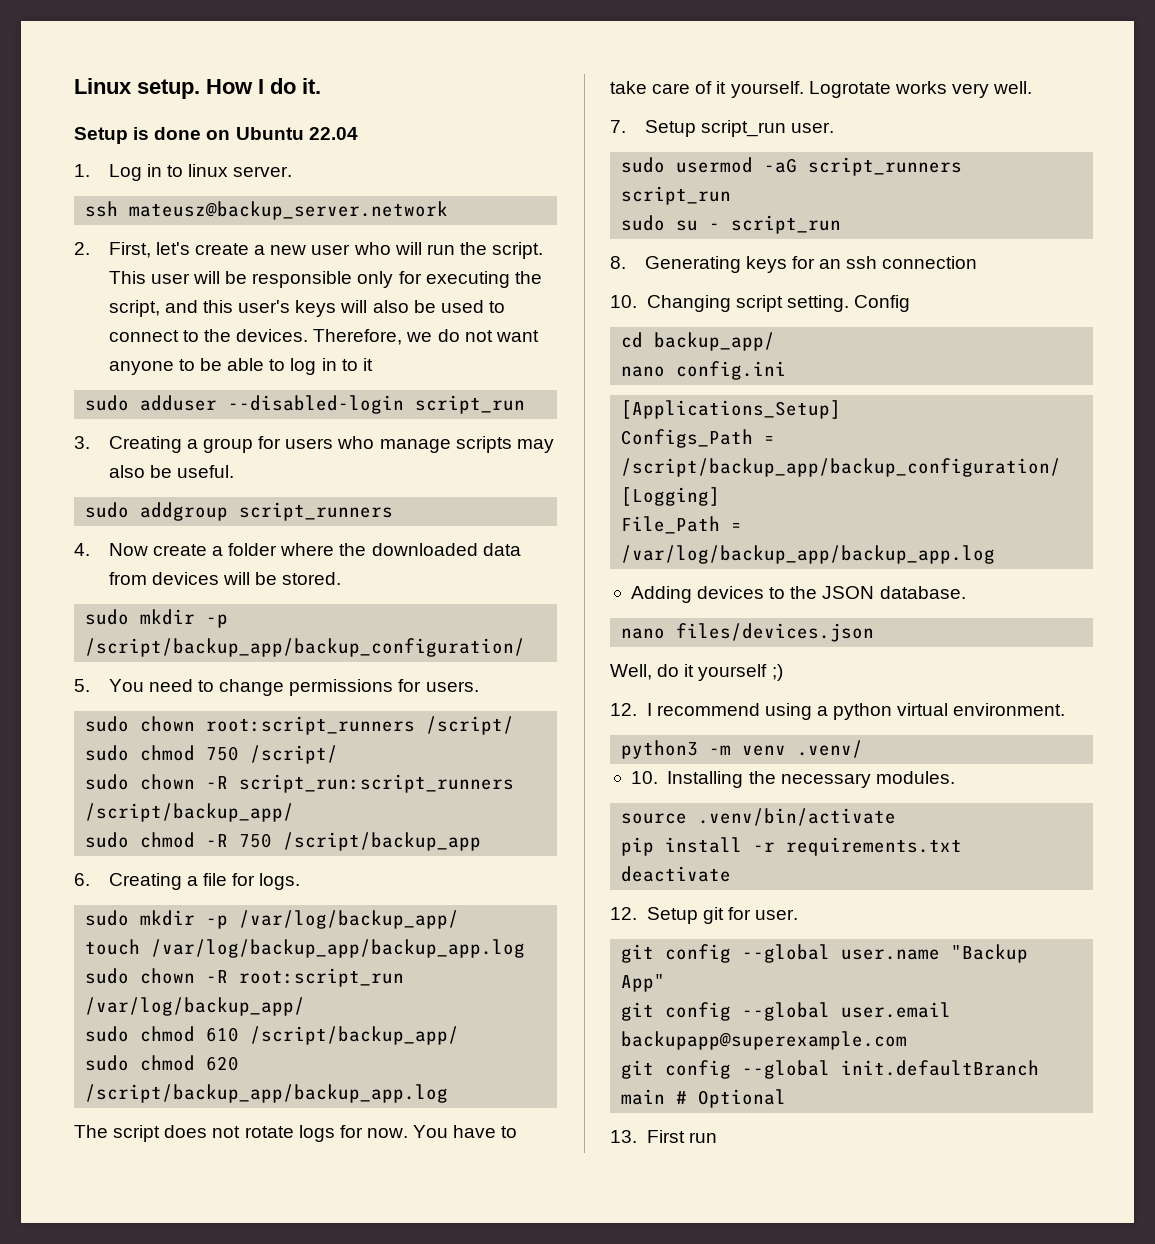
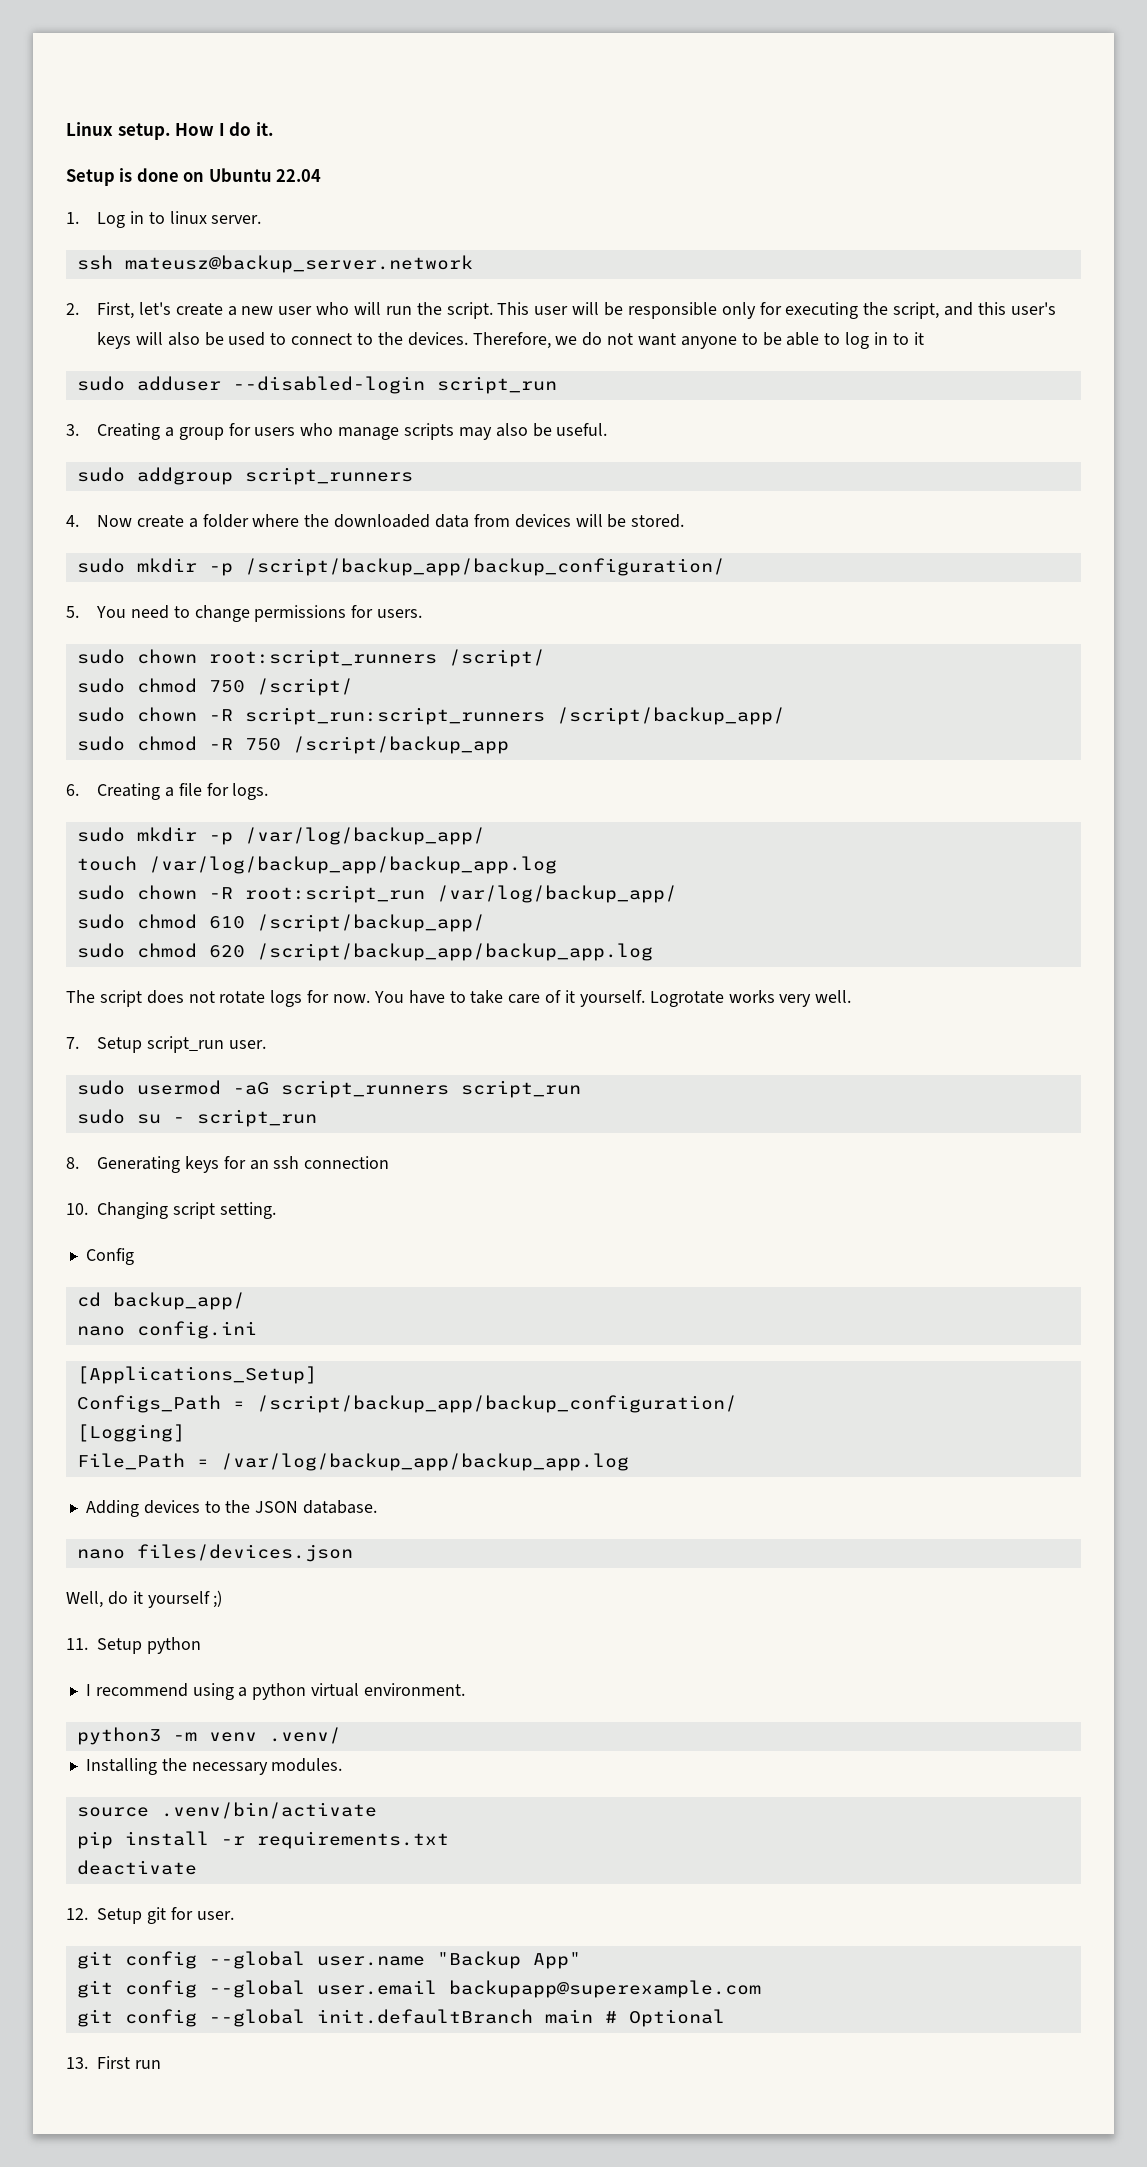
(849, 303) none -> (276, 1210) //
[610,703,637,716] 12. -> [66,1637,201,1654] 11. Setup python //
[630,771,658,784] 10. -> (341, 1735) none

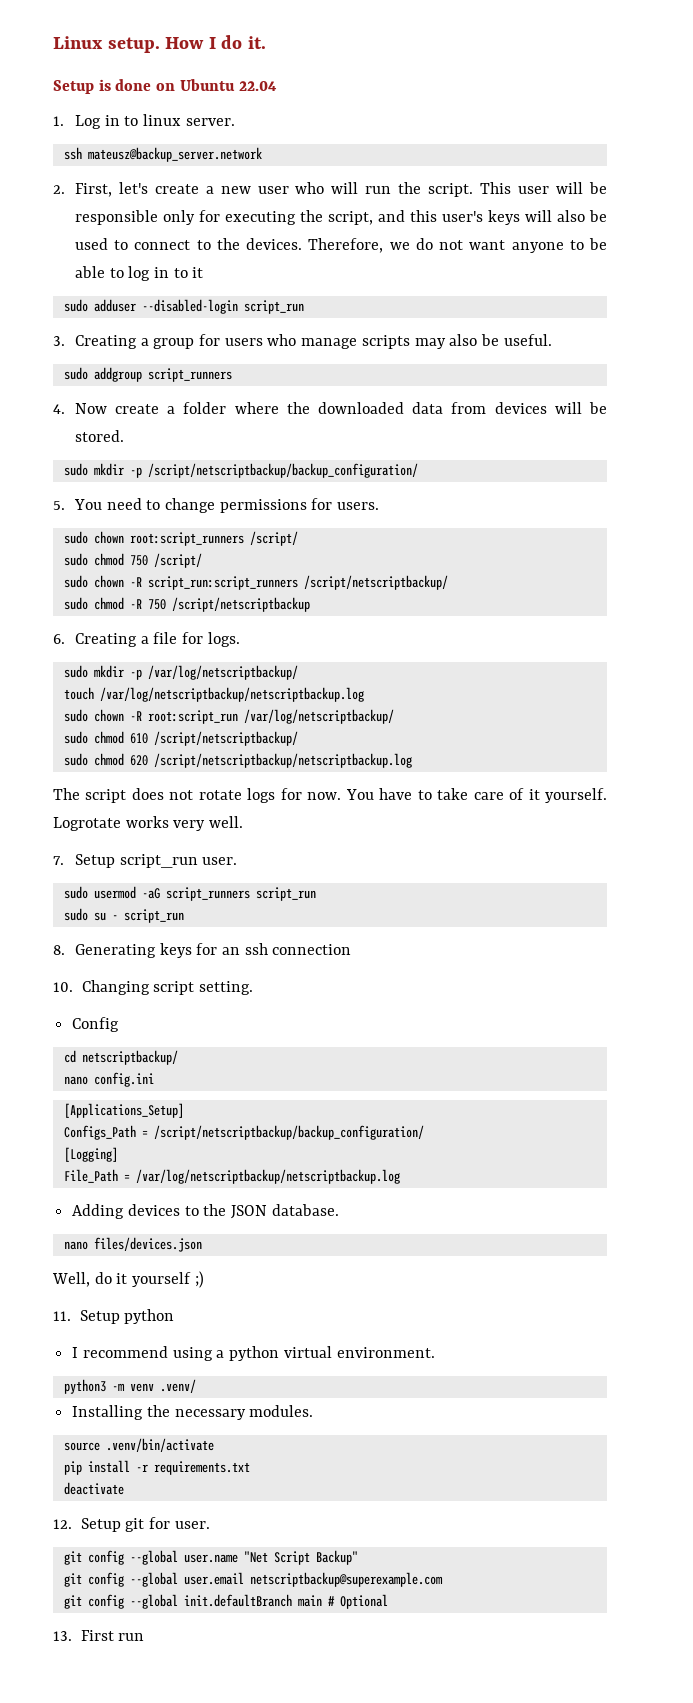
[244,558,725,576] /script/backup_app/backup_configuration/ -> [147,463,418,478] /script/netscriptbackup/backup_configuration/
[556,707,785,725] /script/backup_app/ -> [303,575,448,590] /script/netscriptbackup/
[292,736,509,754] /script/backup_app -> [171,597,310,612] /script/netscriptbackup
[244,827,485,845] /var/log/backup_app/ -> [147,665,298,680] /var/log/netscriptbackup/
[148,856,557,874] /var/log/backup_app/backup_app.log -> [99,687,364,702] /var/log/netscriptbackup/netscriptbackup.log
[436,885,677,903] /var/log/backup_app/ -> [243,709,394,724] /var/log/netscriptbackup/
[256,914,485,932] /script/backup_app/ -> [153,731,298,746] /script/netscriptbackup/
[256,943,653,961] /script/backup_app/backup_app.log -> [153,753,412,768] /script/netscriptbackup/netscriptbackup.log
[112,1292,245,1310] backup_app/ -> [81,1050,178,1065] netscriptbackup/
[256,1395,737,1413] /script/backup_app/backup_configuration/ -> [153,1125,424,1140] /script/netscriptbackup/backup_configuration/
[220,1453,629,1471] /var/log/backup_app/backup_app.log -> [135,1169,400,1184] /var/log/netscriptbackup/netscriptbackup.log
[436,1951,581,1969] "Backup App" -> [243,1550,358,1565] "Net Script Backup"
[448,1980,761,1998] backupapp@superexample.com -> [249,1572,443,1587] netscriptbackup@superexample.com

